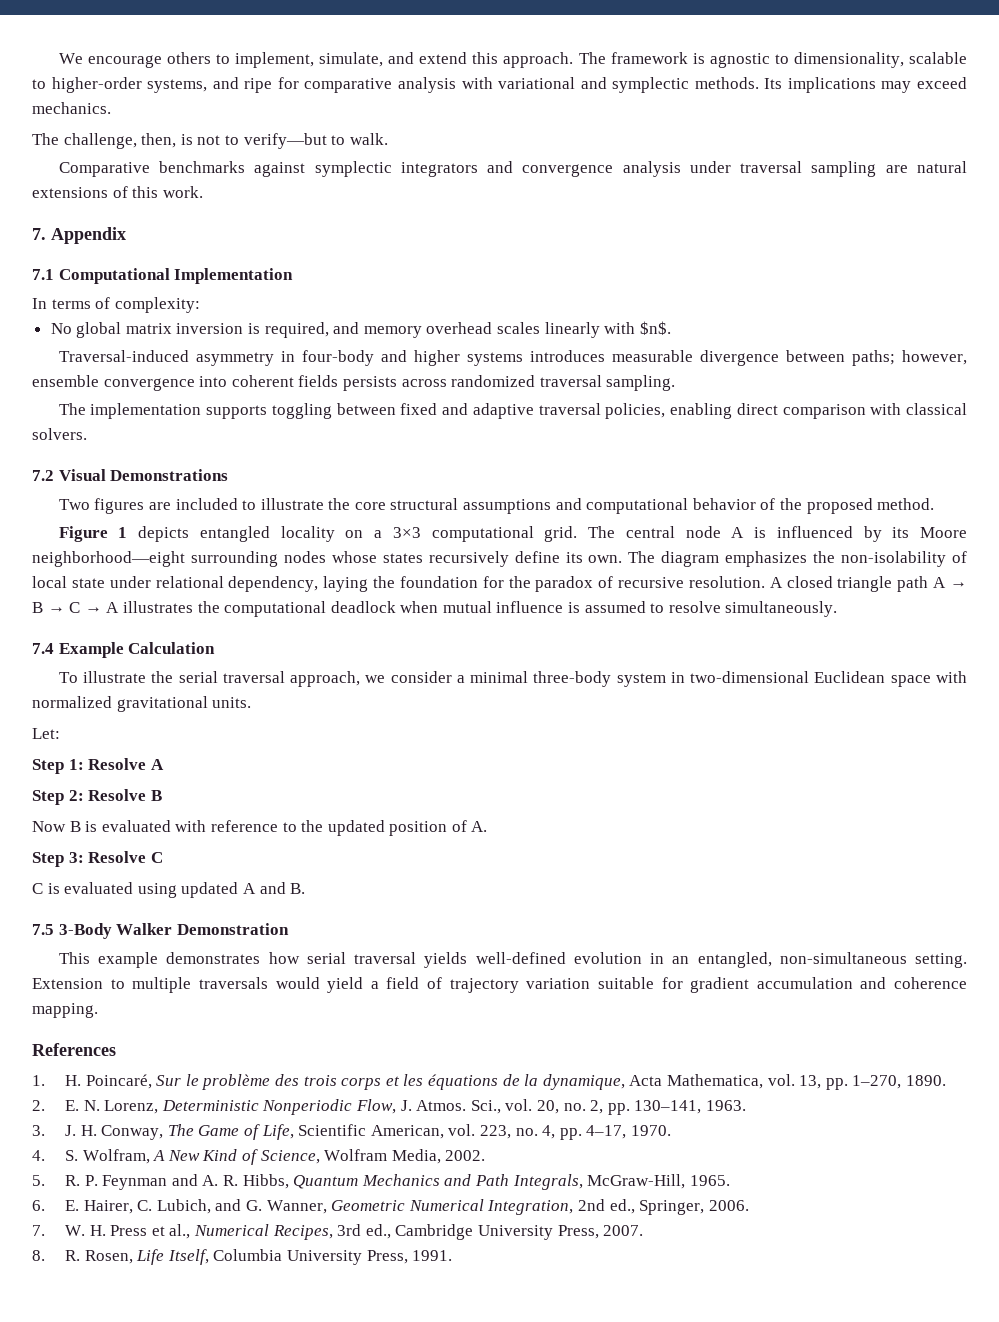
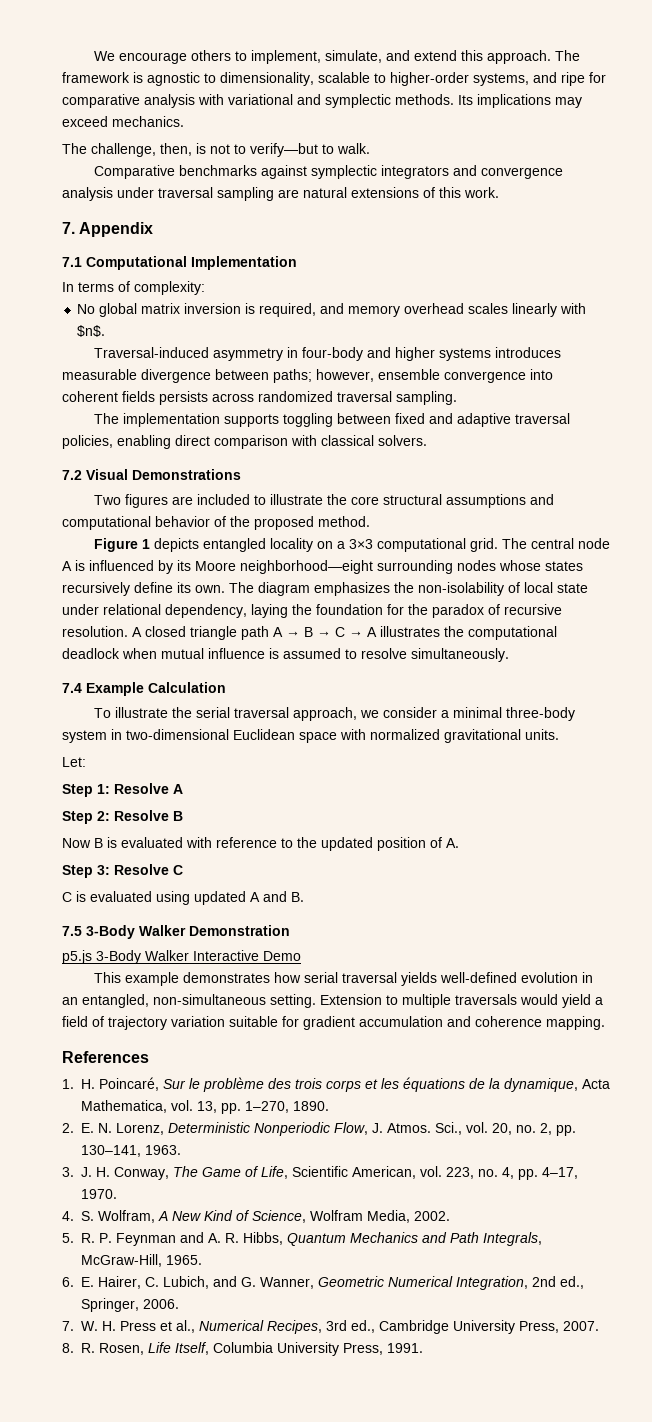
(289, 929) none -> [62,950,301,964] // p5.js 3-Body Walker Interactive Demo

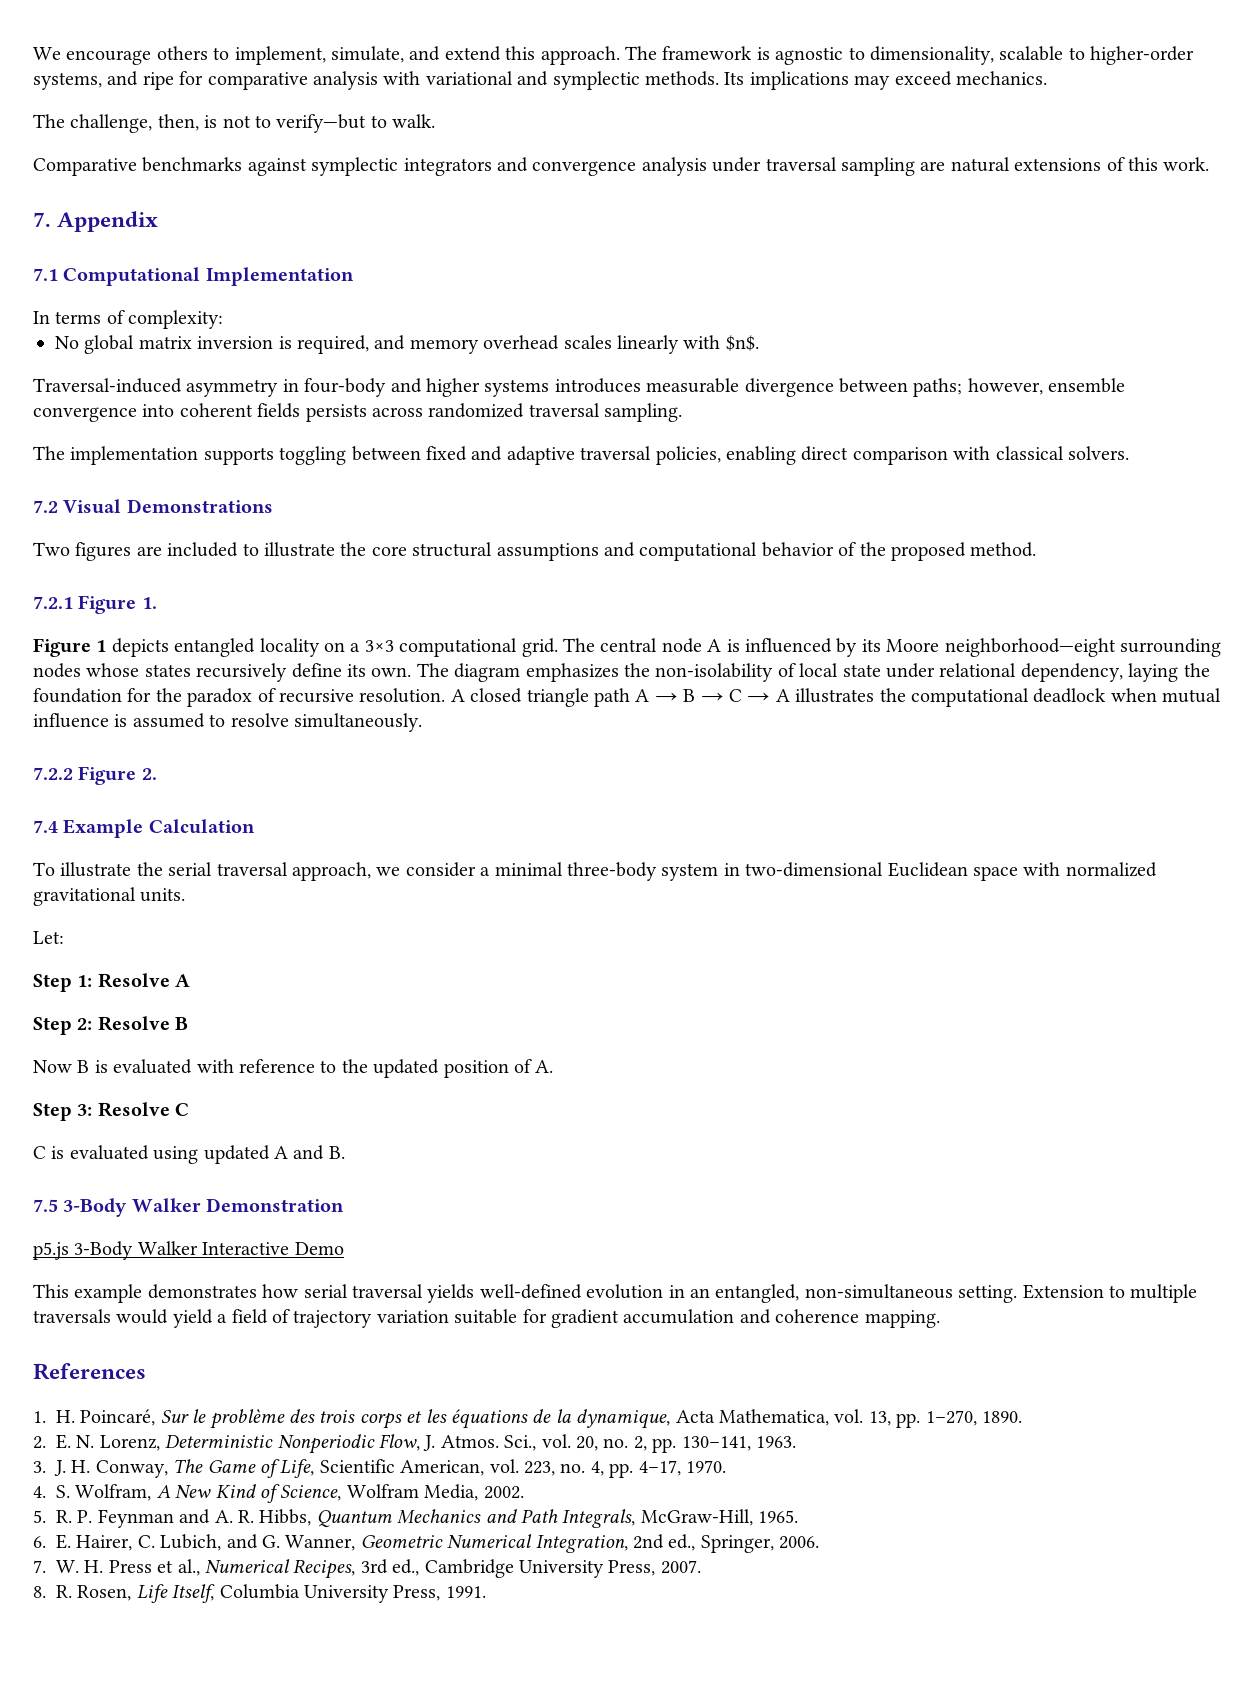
(370, 521) none -> [33,595,157,614] // 7.2.1 Figure 1.
(509, 655) none -> [33,766,157,785] // 7.2.2 Figure 2.

